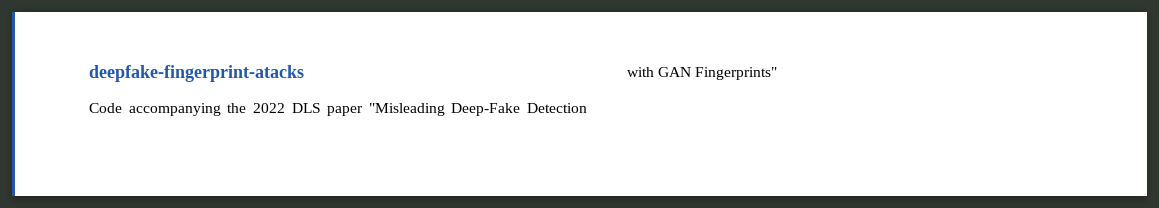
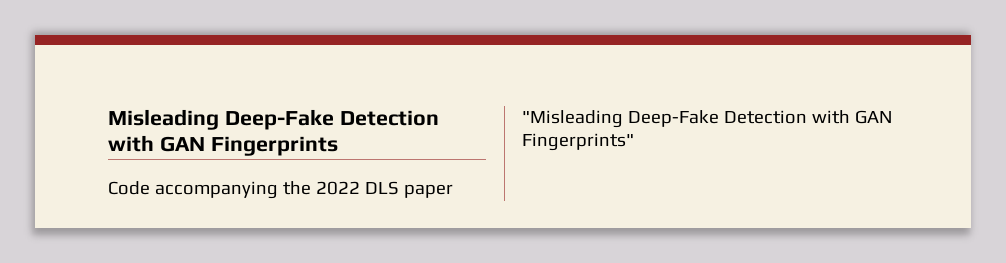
[89,65,304,82] deepfake-fingerprint-atacks -> [108,109,439,130] [108,135,338,156] Misleading Deep-Fake Detection with GAN Fingerprints

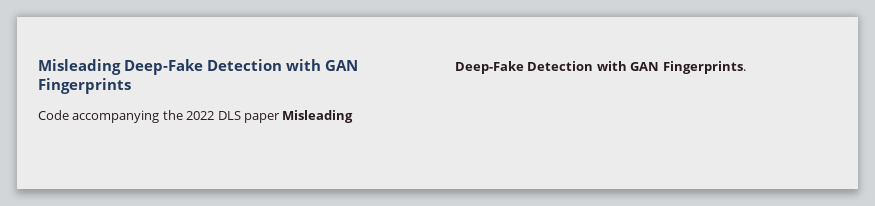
[522,110,892,128] [522,133,634,151] "Misleading Deep-Fake Detection with GAN Fingerprints" -> [282,110,354,123] [455,61,746,74] Misleading Deep-Fake Detection with GAN Fingerprints.

